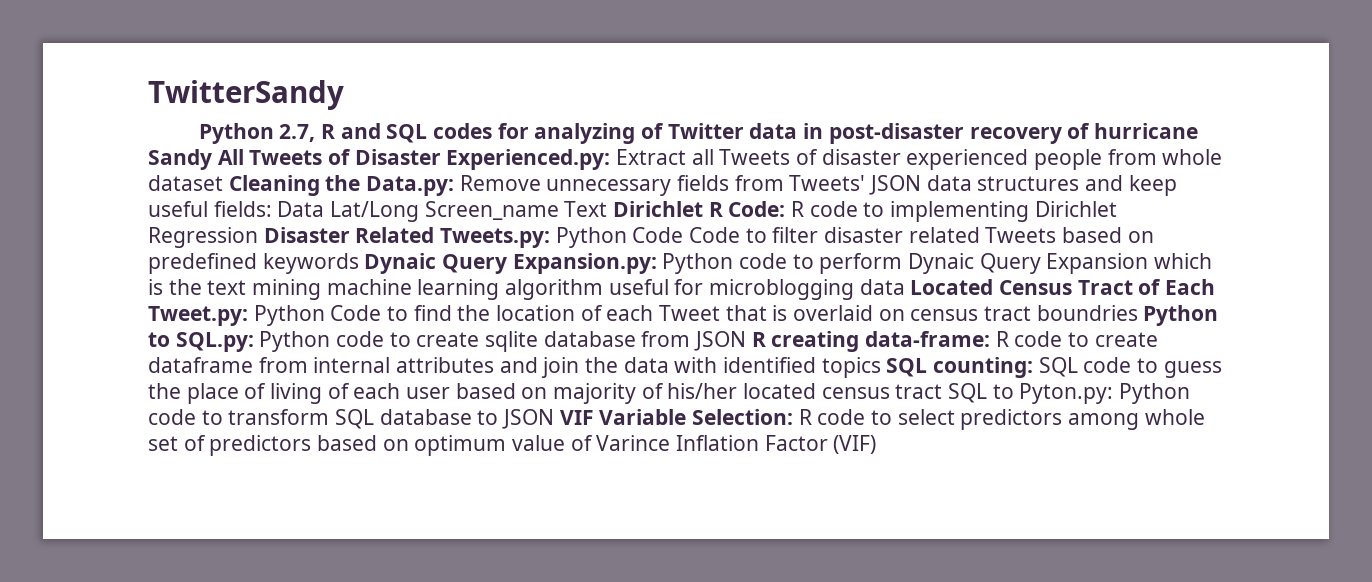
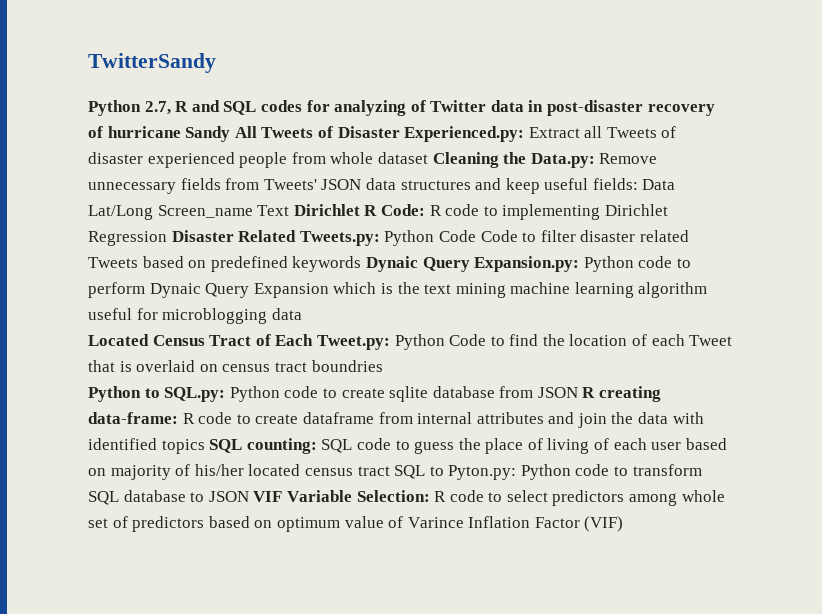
(905, 287) none -> (302, 314) //
(1138, 313) none -> (383, 366) //

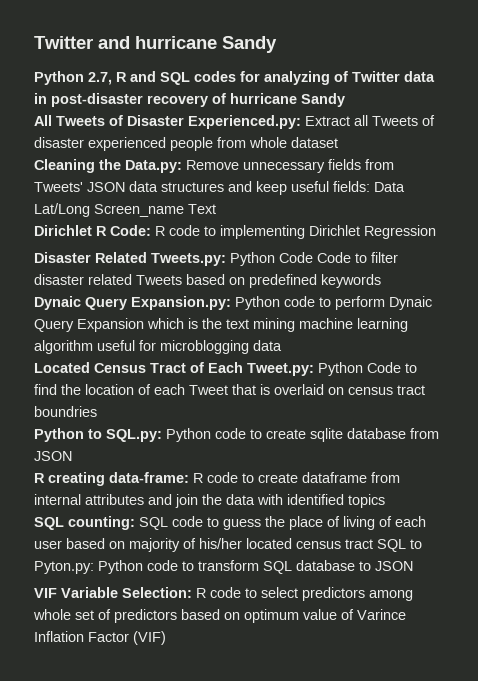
[88,53,216,73] TwitterSandy -> [34,36,277,53] Twitter and hurricane Sandy
(231, 134) none -> (345, 100) //
(428, 158) none -> (338, 142) //
(290, 210) none -> (216, 209) //
(167, 238) none -> (436, 232) //
(362, 264) none -> (381, 281) //
(578, 392) none -> (72, 456) //
(205, 446) none -> (385, 501) //
(249, 496) none -> (413, 566) //

